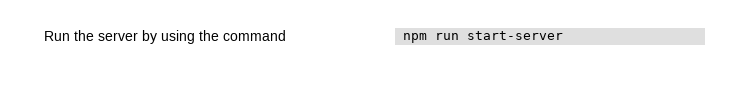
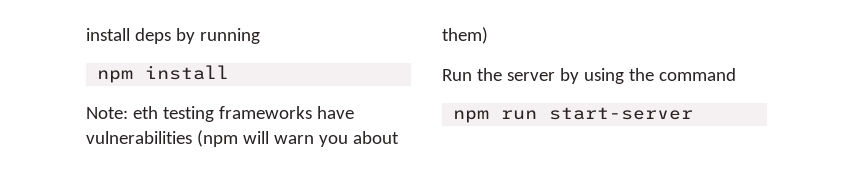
(44, 36) none -> [86,28,260,44] [97,65,230,83] [86,106,354,122] [86,130,399,147] [442,27,488,44] install deps by running // npm install // Note: eth testing frameworks have vulnerabilities (npm will warn you about them) //

